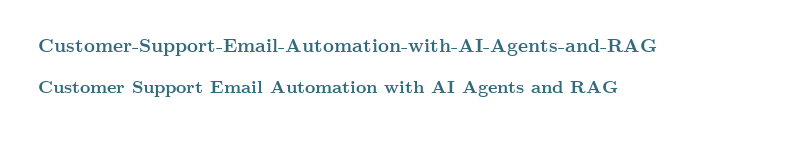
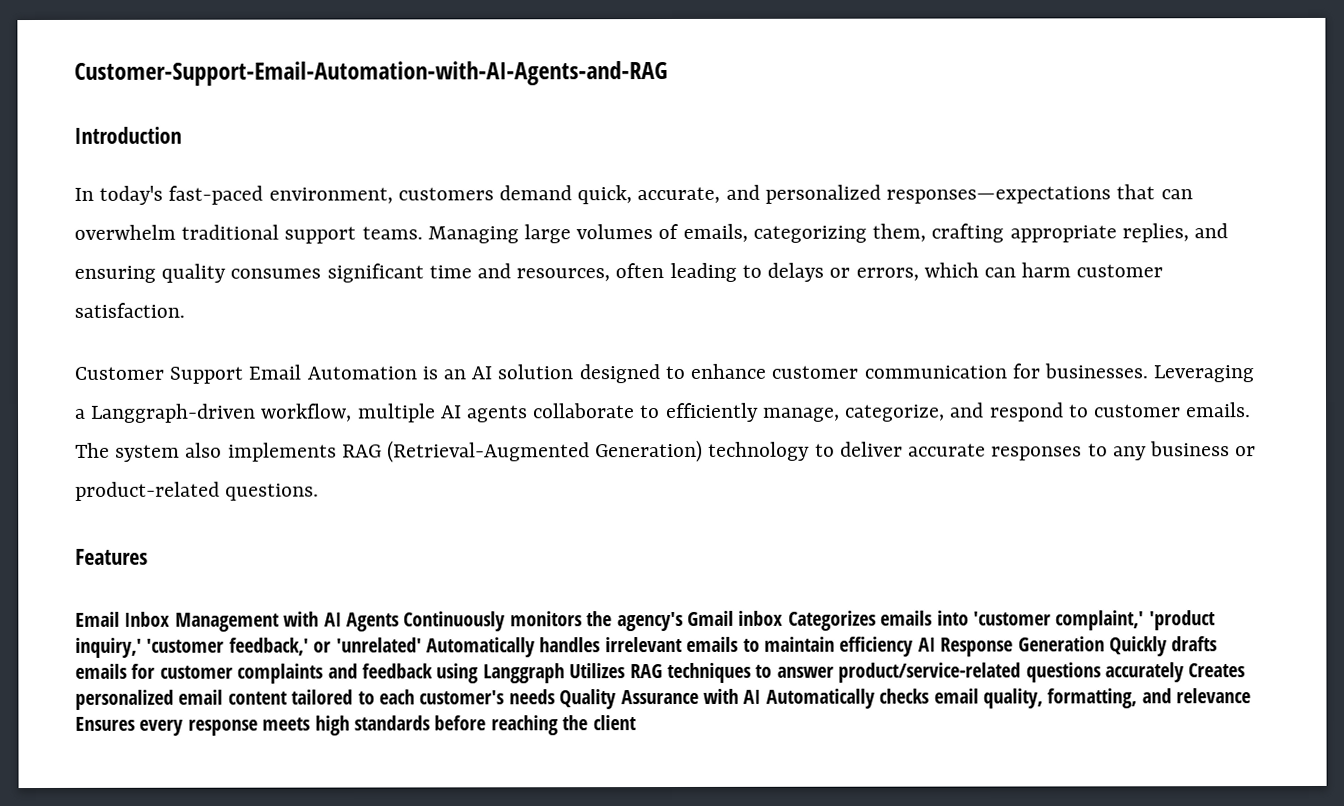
[38,80,618,97] Customer Support Email Automation with AI Agents and RAG -> [74,126,182,144] [74,184,1193,205] [74,223,1228,244] [74,262,1164,283] [74,302,185,318] [74,363,1255,384] [75,402,1252,423] [75,439,1257,463] [75,481,320,501] [75,548,148,565] [75,610,1216,632] [75,636,1218,658] [75,662,1246,684] [75,688,1252,710] [75,715,637,736] Introduction // In today's fast-paced environment, customers demand quick, accurate, and personalized responses—expectations that can overwhelm traditional support teams. Managing large volumes of emails, categorizing them, crafting appropriate replies, and ensuring quality consumes significant time and resources, often leading to delays or errors, which can harm customer satisfaction. // Customer Support Email Automation is an AI solution designed to enhance customer communication for businesses. Leveraging a Langgraph-driven workflow, multiple AI agents collaborate to efficiently manage, categorize, and respond to customer emails. The system also implements RAG (Retrieval-Augmented Generation) technology to deliver accurate responses to any business or product-related questions. // Features // Email Inbox Management with AI Agents Continuously monitors the agency's Gmail inbox Categorizes emails into 'customer complaint,' 'product inquiry,' 'customer feedback,' or 'unrelated' Automatically handles irrelevant emails to maintain efficiency AI Response Generation Quickly drafts emails for customer complaints and feedback using Langgraph Utilizes RAG techniques to answer product/service-related questions accurately Creates personalized email content tailored to each customer's needs Quality Assurance with AI Automatically checks email quality, formatting, and relevance Ensures every response meets high standards before reaching the client

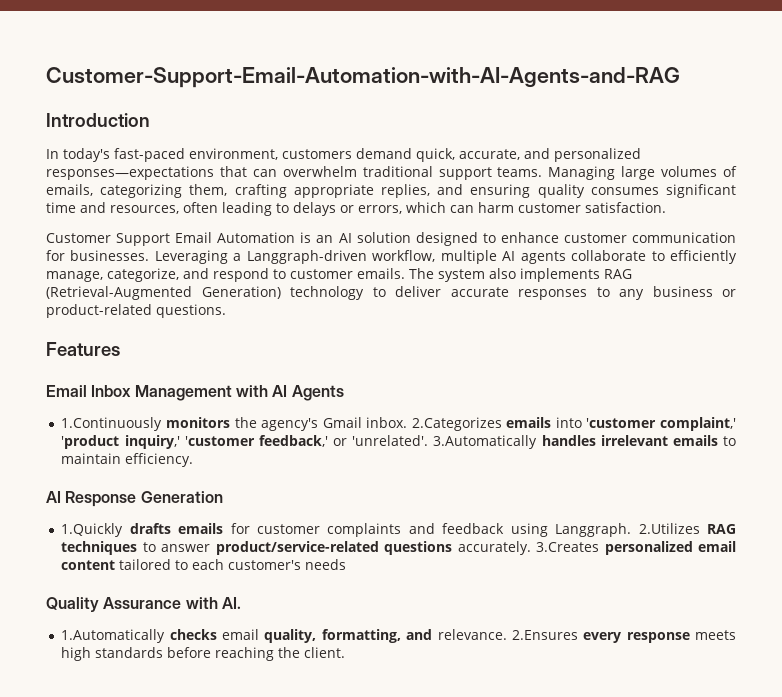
[403,611,506,632] Continuously -> [61,417,163,431] // 1.Continuously
[738,610,876,631] inbox Categorizes -> [366,417,502,431] inbox. 2.Categorizes
[335,637,535,658] 'unrelated' Automatically -> [352,435,538,449] 'unrelated'. 3.Automatically
[839,636,914,657] efficiency -> [125,453,194,467] efficiency. //
[1109,636,1167,657] Quickly -> [61,523,124,537] // 1.Quickly
[482,663,626,684] Langgraph Utilizes -> [555,523,700,537] Langgraph. 2.Utilizes
[1105,662,1246,683] accurately Creates -> [457,541,600,555] accurately. 3.Creates
(555, 697) none -> (347, 564) //
[743,688,875,709] AI Automatically -> [221,597,241,609] [61,629,166,643] AI. // 1.Automatically
[1176,688,1252,704] [75,716,135,731] relevance Ensures -> [437,629,578,640] relevance. 2.Ensures
[592,715,637,731] client -> [304,647,346,658] client.

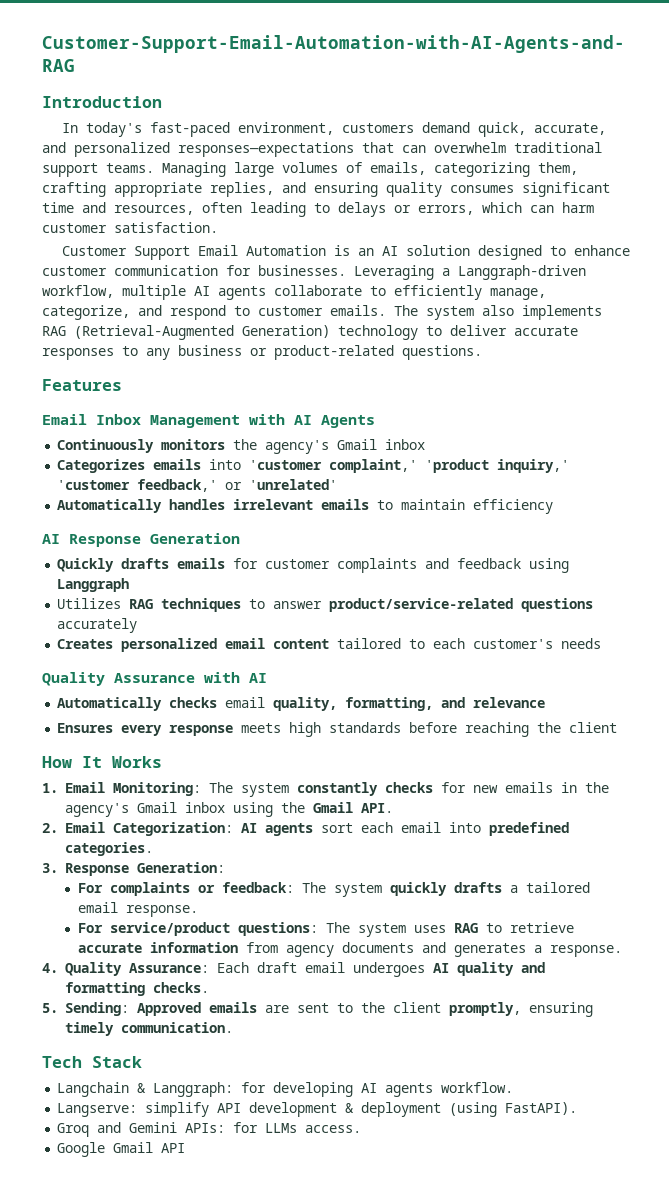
[61,417,163,431] 1.Continuously -> [57,439,155,453] Continuously
[366,417,502,431] inbox. 2.Categorizes -> [385,439,426,450] [57,459,146,473] inbox // Categorizes
[352,435,538,449] 'unrelated'. 3.Automatically -> [249,479,338,490] [57,499,163,513] 'unrelated' // Automatically
[125,453,194,467] efficiency. -> [473,499,554,514] efficiency
[61,523,124,537] 1.Quickly -> [57,558,115,572] Quickly
[555,523,700,537] Langgraph. 2.Utilizes -> [57,578,130,592] [57,598,122,609] Langgraph // Utilizes
[457,541,600,555] accurately. 3.Creates -> [57,618,138,633] [57,639,114,649] accurately // Creates
[221,597,241,609] [61,629,166,643] AI. // 1.Automatically -> [249,673,267,683] [57,697,163,711] AI // Automatically
[437,629,578,640] relevance. 2.Ensures -> [473,697,546,708] [57,723,114,733] relevance // Ensures
[304,647,346,658] client. -> [569,722,618,733] [42,756,162,768] [42,782,609,797] [65,802,393,817] [42,822,569,836] [65,842,153,856] [42,862,225,876] [77,882,590,897] [77,902,198,917] [77,922,574,937] [77,942,622,957] [42,962,545,977] [65,982,209,996] [42,1002,593,1017] [65,1022,233,1036] [42,1056,142,1068] [57,1082,514,1097] [57,1102,578,1117] [57,1122,362,1137] [57,1142,186,1157] client // How It Works // 1. Email Monitoring: The system constantly checks for new emails in the agency's Gmail inbox using the Gmail API. // 2. Email Categorization: AI agents sort each email into predefined categories. // 3. Response Generation: // For complaints or feedback: The system quickly drafts a tailored email response. // For service/product questions: The system uses RAG to retrieve accurate information from agency documents and generates a response. // 4. Quality Assurance: Each draft email undergoes AI quality and formatting checks. // 5. Sending: Approved emails are sent to the client promptly, ensuring timely communication. // Tech Stack // Langchain & Langgraph: for developing AI agents workflow. // Langserve: simplify API development & deployment (using FastAPI). // Groq and Gemini APIs: for LLMs access. // Google Gmail API

